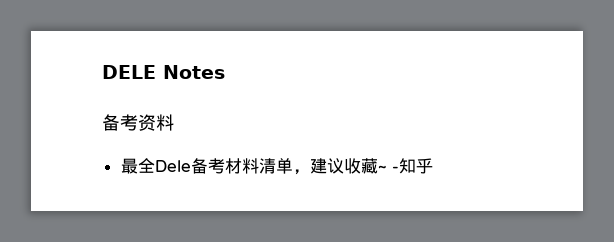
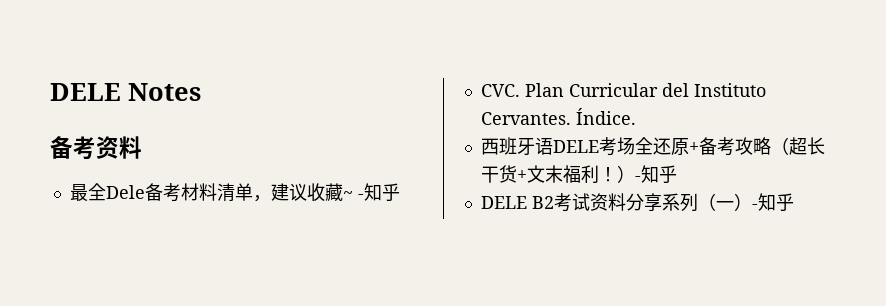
(433, 166) none -> [480,83,766,97] [480,108,636,125] [480,137,825,156] [480,165,677,183] [480,193,794,212] // CVC. Plan Curricular del Instituto Cervantes. Índice. // 西班牙语DELE考场全还原+备考攻略（超长干货+文末福利！）-知乎 // DELE B2考试资料分享系列（一）-知乎

